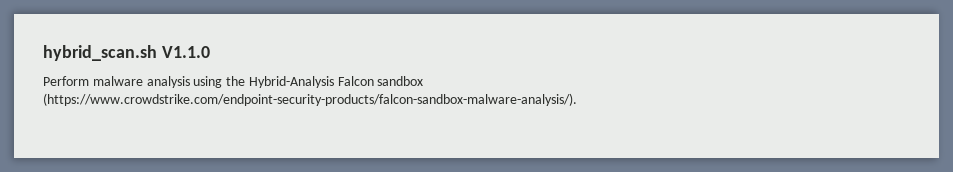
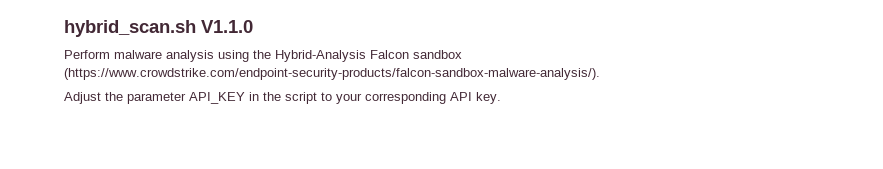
(577, 99) none -> [64,92,501,104] // Adjust the parameter API_KEY in the script to your corresponding API key.

